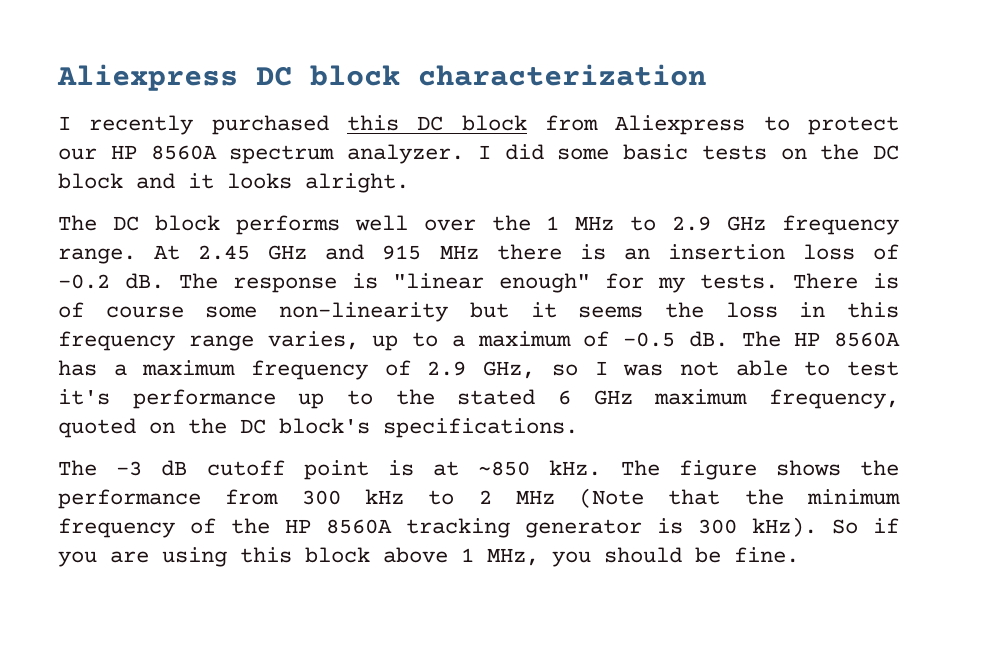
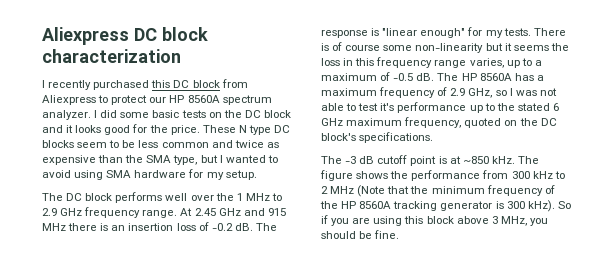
[305,173,409,193] alright. -> [104,124,291,135] [42,140,279,148] [42,155,278,165] [42,169,257,180] good for the price. These N type DC blocks seem to be less common and twice as expensive than the SMA type, but I wanted to avoid using SMA hardware for my setup.
[461,548,474,562] 1 -> [491,216,498,224] 3

